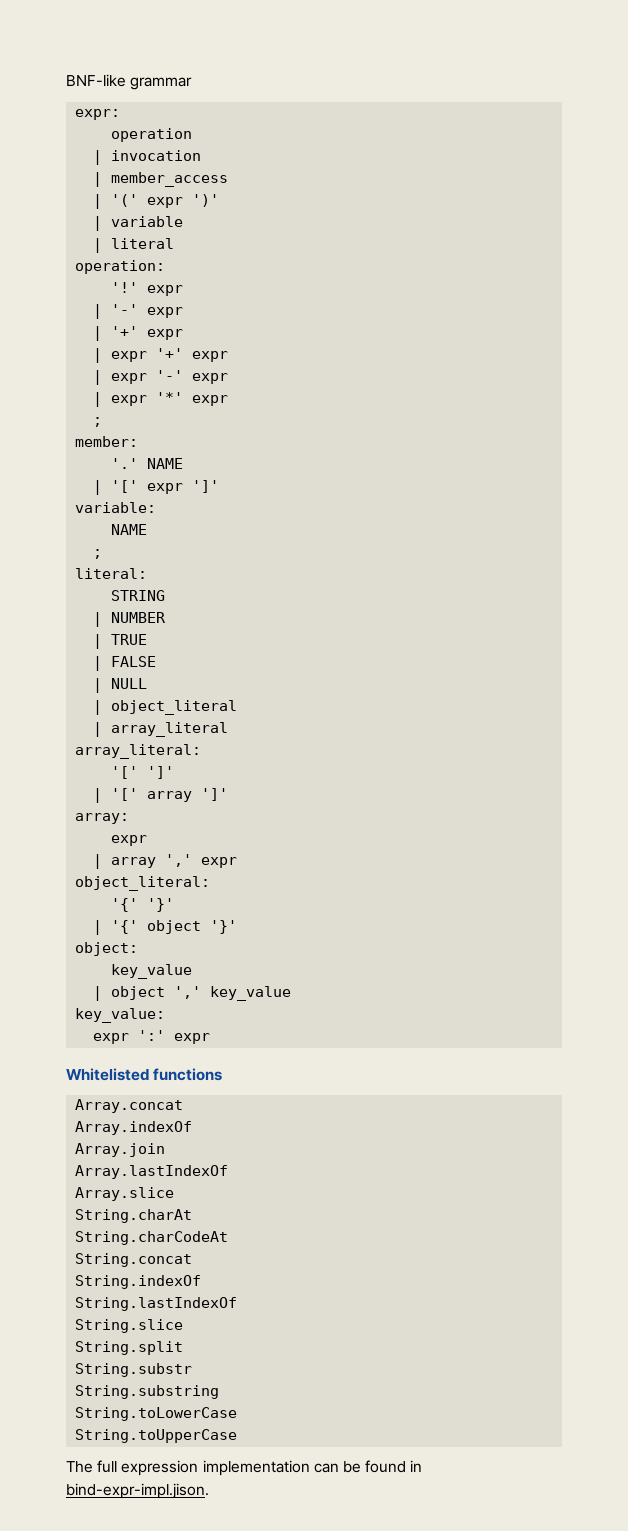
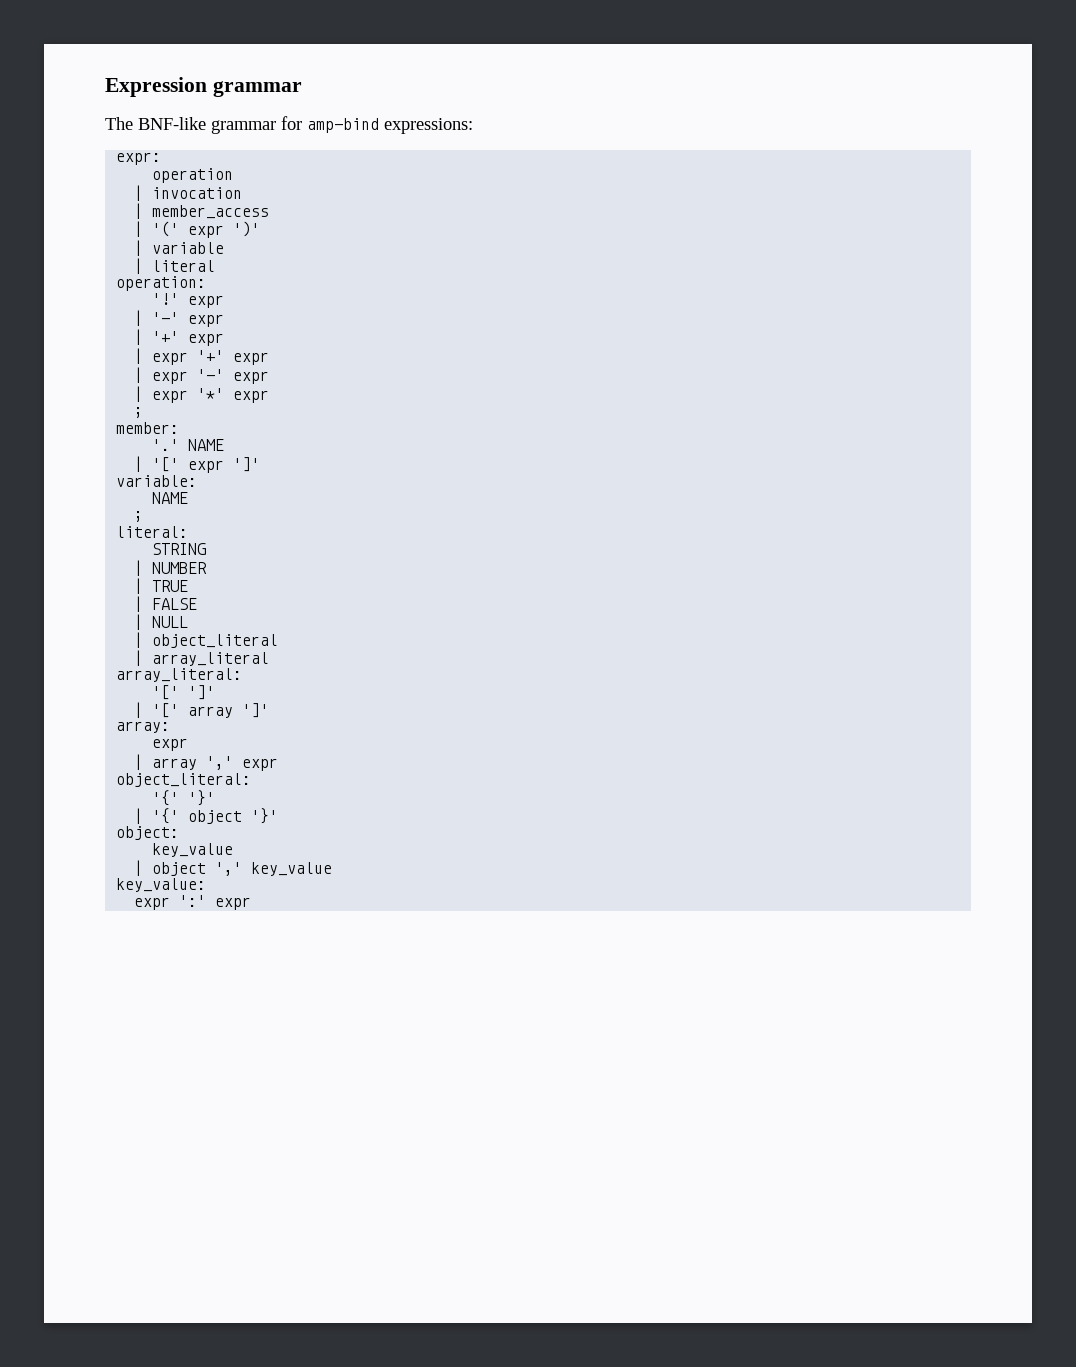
(66, 80) none -> [105,77,302,97] [105,117,133,130] Expression grammar // The
(193, 83) none -> [281,116,473,134] for amp-bind expressions:
[66,1068,223,1081] [75,1099,184,1113] [75,1121,193,1135] [75,1143,166,1157] [75,1165,229,1179] [75,1187,175,1201] [75,1209,193,1223] [75,1231,229,1245] [75,1253,193,1267] [75,1275,202,1289] [75,1297,238,1311] [75,1319,184,1333] [75,1341,184,1355] [75,1363,193,1377] [75,1385,220,1399] [75,1407,238,1421] [75,1429,238,1443] [66,1460,423,1476] [66,1483,209,1499] // Whitelisted functions // Array.concat // Array.indexOf // Array.join // Array.lastIndexOf // Array.slice // String.charAt // String.charCodeAt // String.concat // String.indexOf // String.lastIndexOf // String.slice // String.split // String.substr // String.substring // String.toLowerCase // String.toUpperCase // The full expression implementation can be found in bind-expr-impl.jison. -> (252, 903) none

